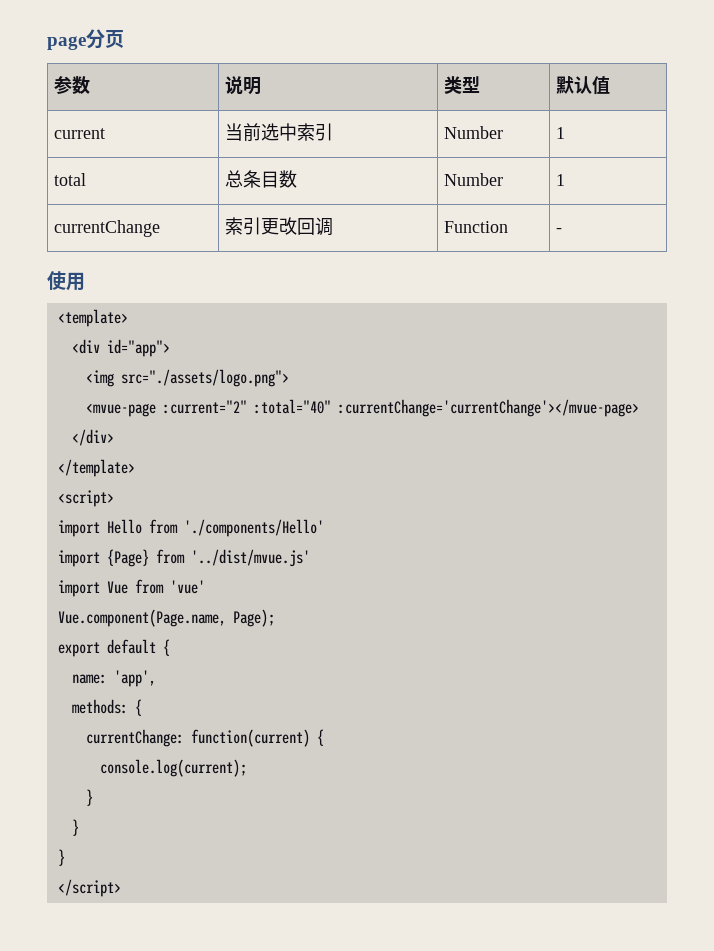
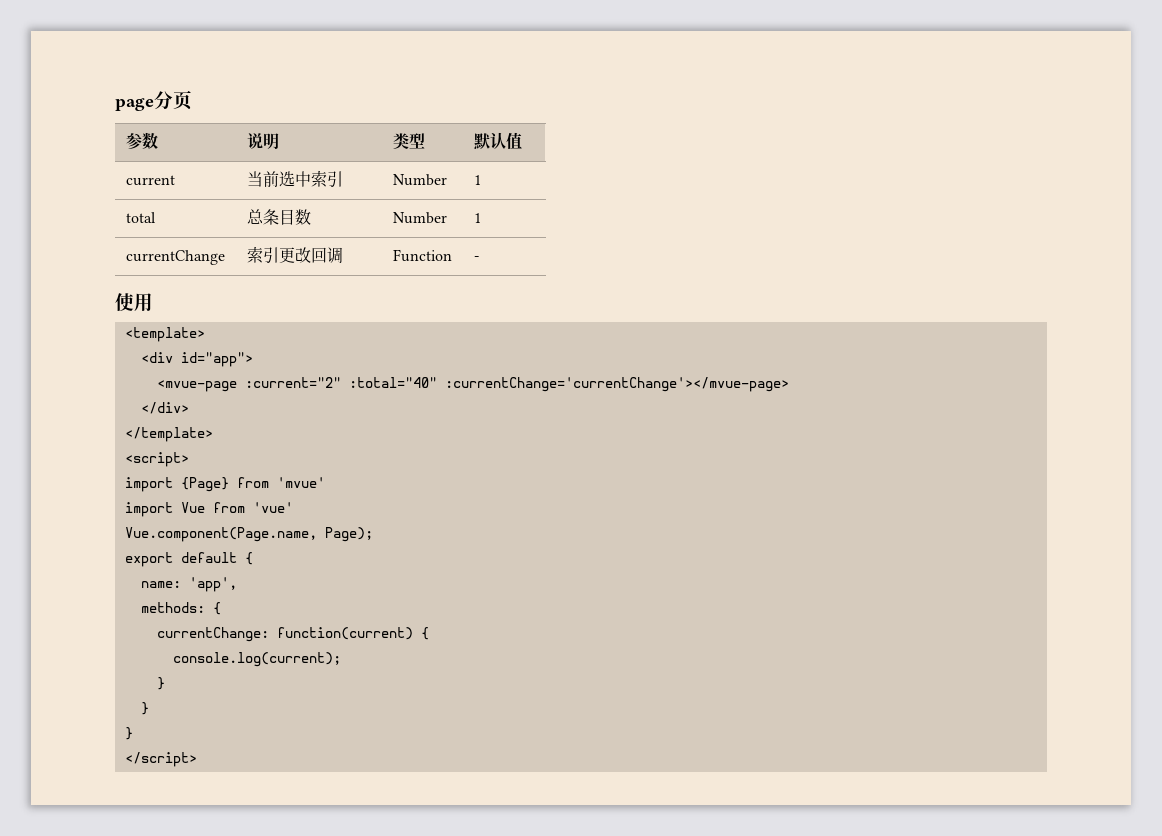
[85,369,289,387] // <img src="./assets/logo.png"> -> (253, 359) none
[57,519,324,537] // import Hello from './components/Hello' -> (189, 459) none
[190,549,310,567] '../dist/mvue.js' -> [276,477,325,488] 'mvue'

